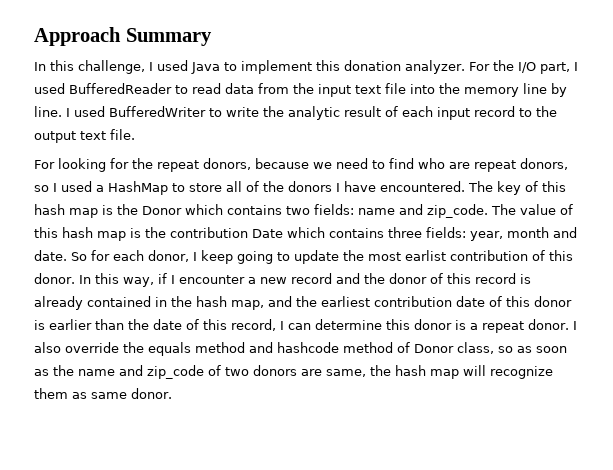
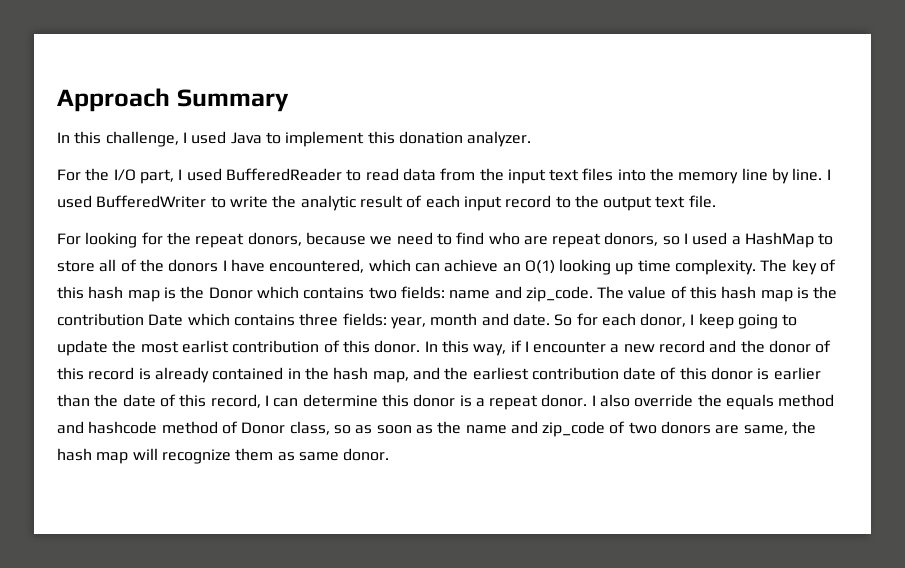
(465, 67) none -> (532, 139) //
[385,83,406,94] file -> [582,168,614,181] files
[380,181,465,192] encountered. -> [269,259,757,275] encountered, which can achieve an O(1) looking up time complexity.

